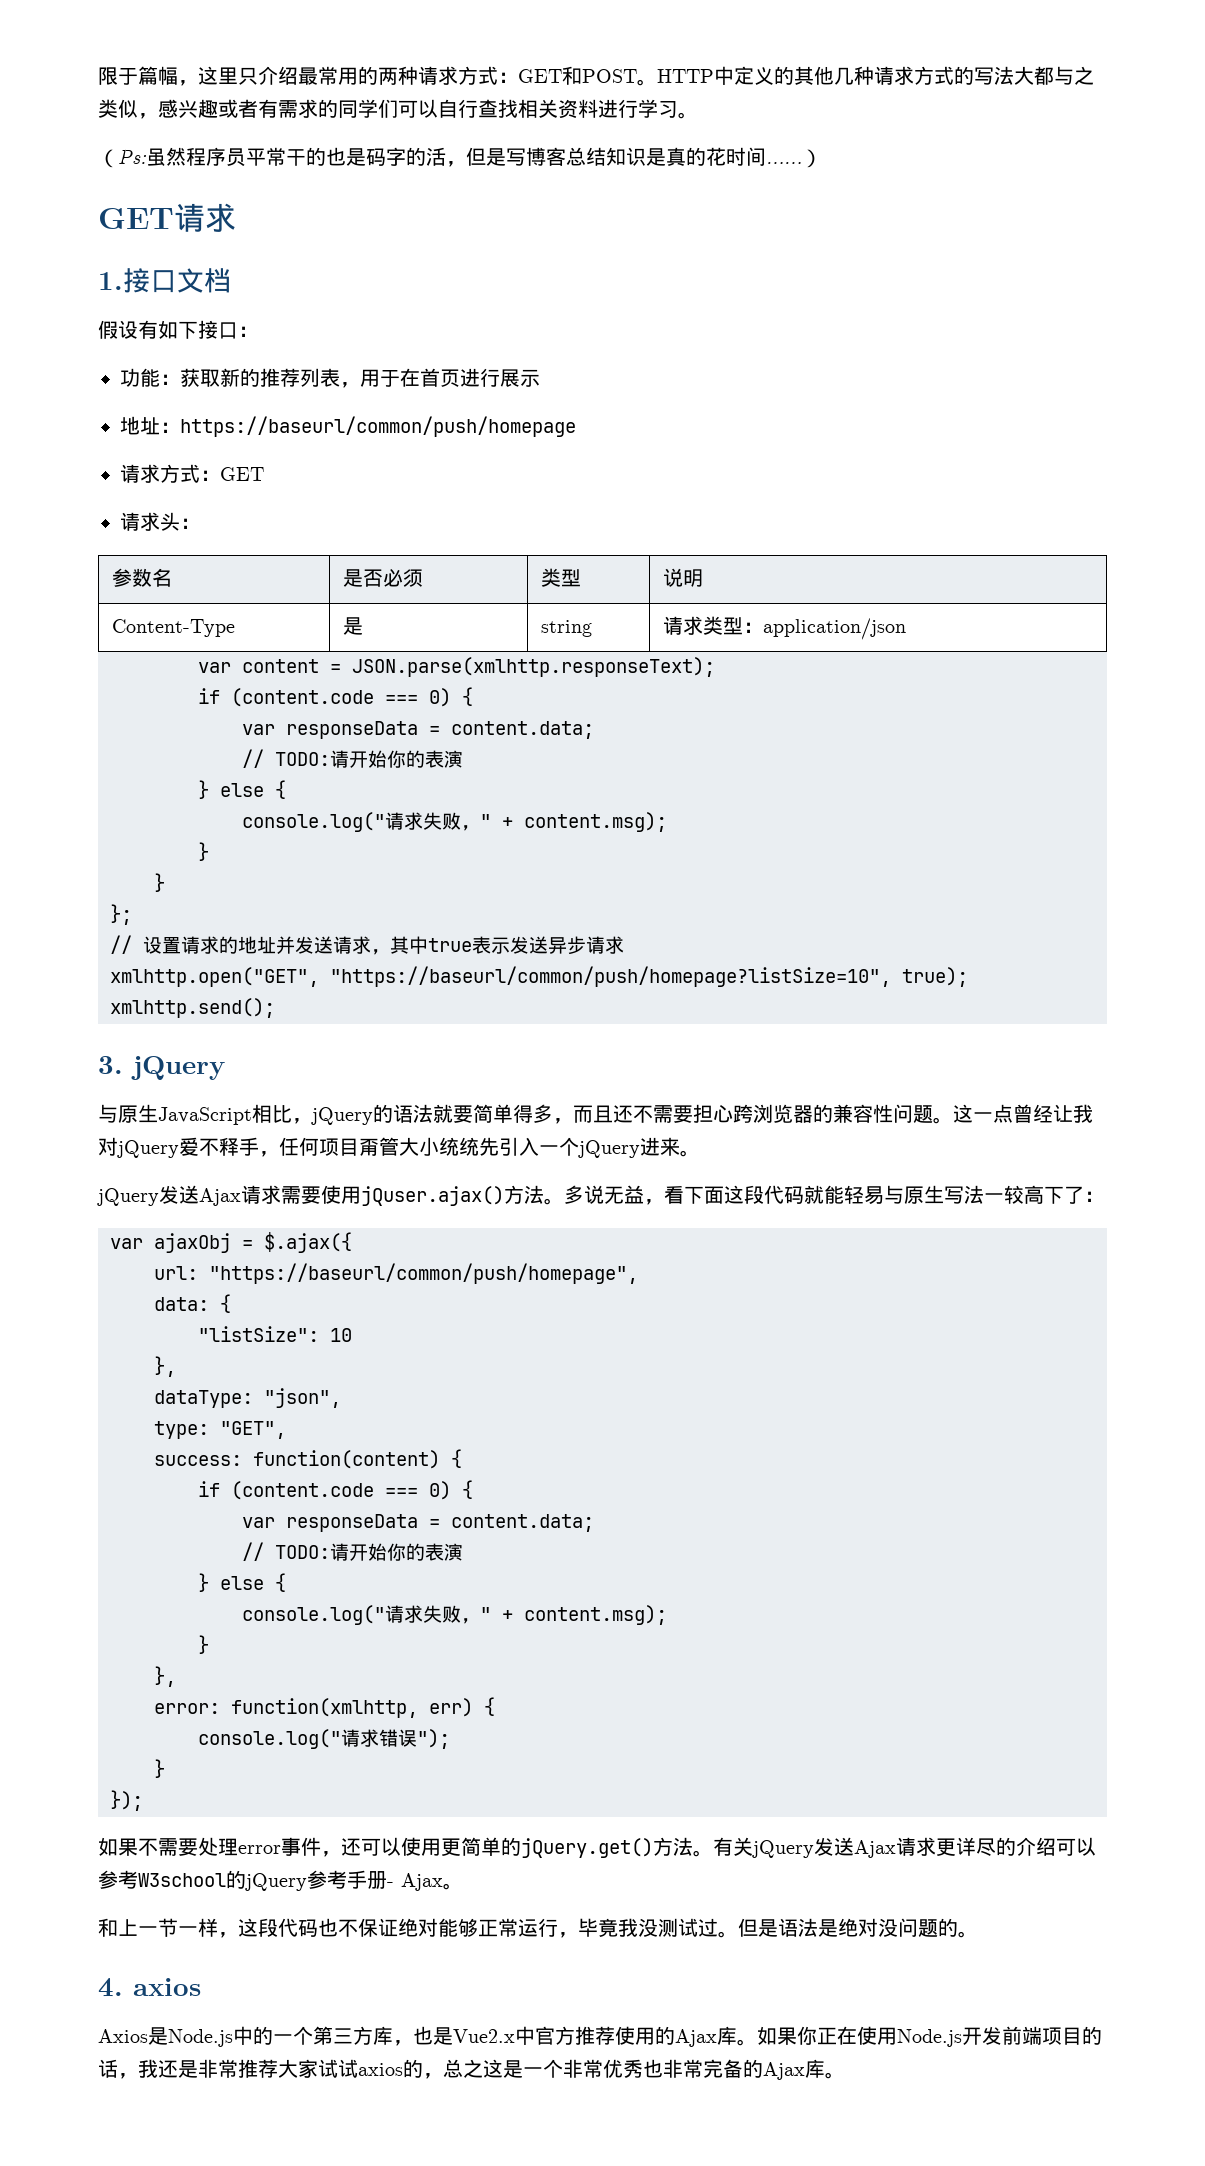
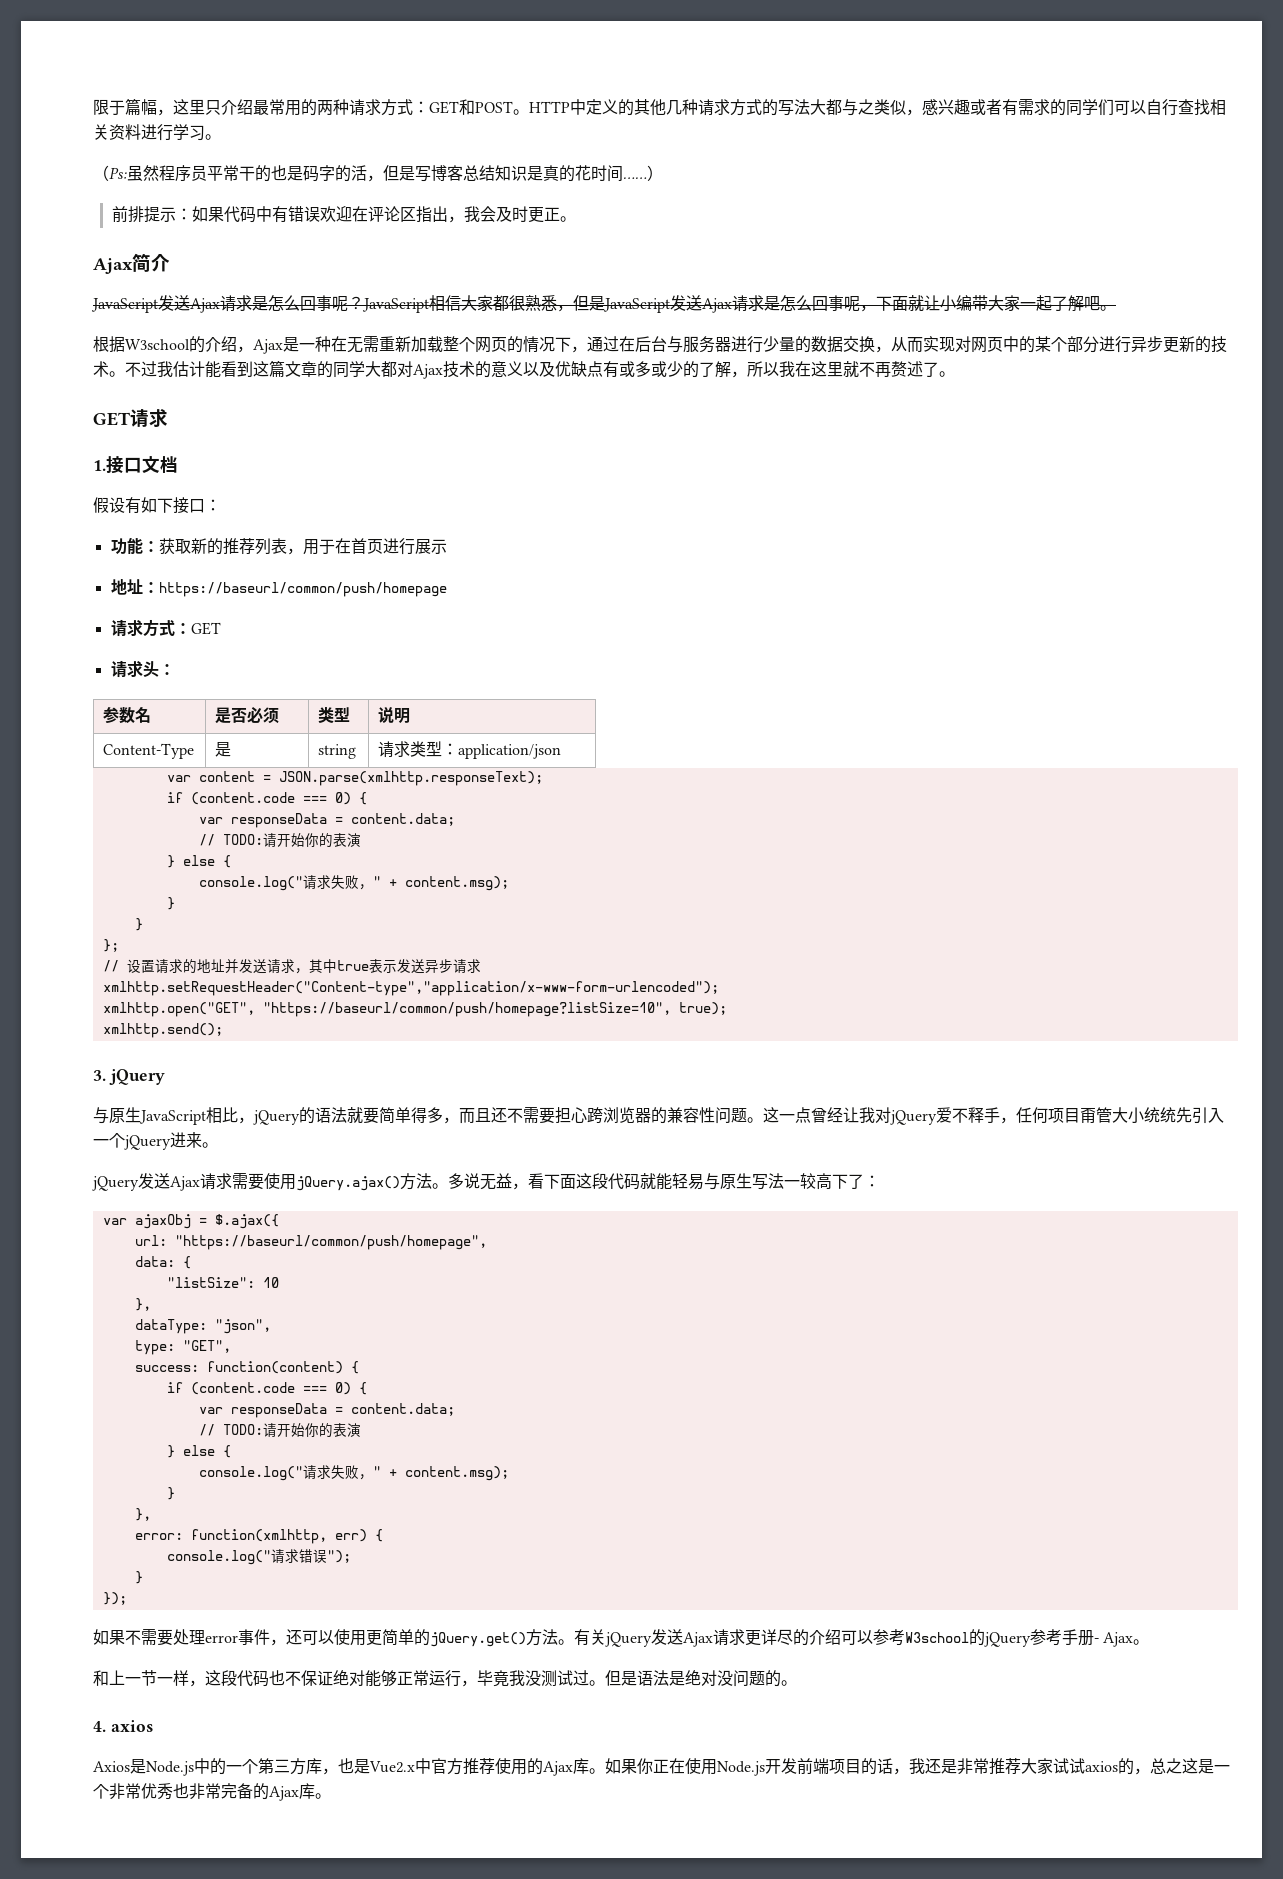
(822, 158) none -> [111,206,576,223] [93,253,170,274] [91,295,1116,313] [93,336,1227,354] [93,360,955,379] // 前排提示：如果代码中有错误欢迎在评论区指出，我会及时更正。 // Ajax简介 // JavaScript发送Ajax请求是怎么回事呢？JavaScript相信大家都很熟悉，但是JavaScript发送Ajax请求是怎么回事呢，下面就让小编带大家一起了解吧。 // 根据W3school的介绍，Ajax是一种在无需重新加载整个网页的情况下，通过在后台与服务器进行少量的数据交换，从而实现对网页中的某个部分进行异步更新的技术。不过我估计能看到这篇文章的同学大都对Ajax技术的意义以及优缺点有或多或少的了解，所以我在这里就不再赘述了。
(624, 945) none -> [102,981,719,996] // xmlhttp.setRequestHeader("Content-type","application/x-www-form-urlencoded");
[361,1186,504,1206] jQuser.ajax() -> [296,1176,400,1191] jQuery.ajax()

